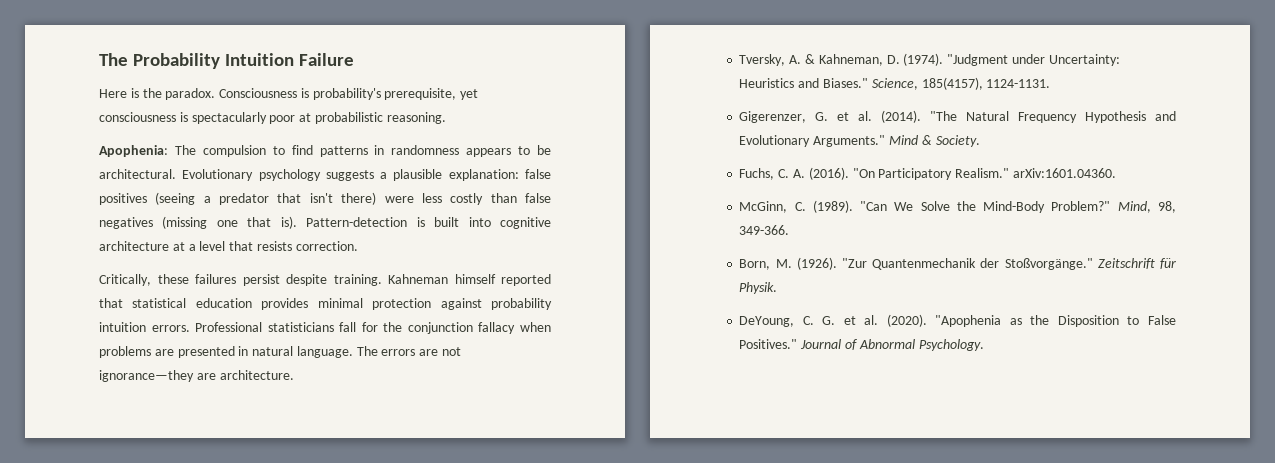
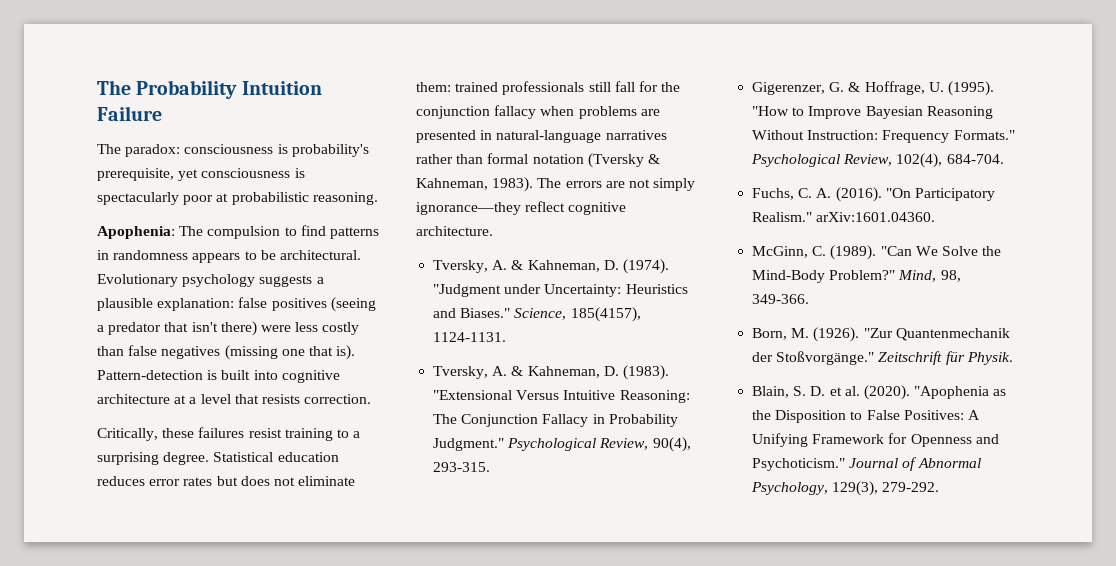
[99,88,298,100] Here is the paradox. Consciousness -> [97,144,274,157] The paradox: consciousness
[242,274,551,286] [99,298,552,310] [99,322,334,332] persist despite training. Kahneman himself reported that statistical education provides minimal protection against probability intuition errors. Professional statisticians -> [248,428,361,441] [97,452,339,465] [97,476,356,486] [416,81,611,95] resist training to a surprising degree. Statistical education reduces error rates but does not eliminate them: trained professionals still
[252,346,462,358] [99,370,216,382] natural language. The errors are not ignorance—they are -> [496,130,667,143] [416,153,660,168] [416,177,696,192] [416,201,627,215] natural-language narratives rather than formal notation (Tversky & Kahneman, 1983). The errors are not simply ignorance—they reflect cognitive
[739,110,1176,123] [739,135,980,147] Gigerenzer, G. et al. (2014). "The Natural Frequency Hypothesis and Evolutionary Arguments." Mind & Society. -> [433,365,669,380] [433,390,690,403] [433,414,678,427] [433,437,691,452] [433,462,491,472] [752,81,994,96] [752,106,993,119] [752,130,1015,143] [751,153,1004,168] Tversky, A. & Kahneman, D. (1983). "Extensional Versus Intuitive Reasoning: The Conjunction Fallacy in Probability Judgment." Psychological Review, 90(4), 293-315. // Gigerenzer, G. & Hoffrage, U. (1995). "How to Improve Bayesian Reasoning Without Instruction: Frequency Formats." Psychological Review, 102(4), 684-704.
[739,316,836,327] DeYoung, C. G. -> [752,386,826,398] Blain, S. D.
[739,339,984,351] Positives." Journal of Abnormal Psychology. -> [903,410,980,420] [752,433,999,447] [752,457,981,471] [751,481,940,496] Positives: A Unifying Framework for Openness and Psychoticism." Journal of Abnormal Psychology, 129(3), 279-292.

